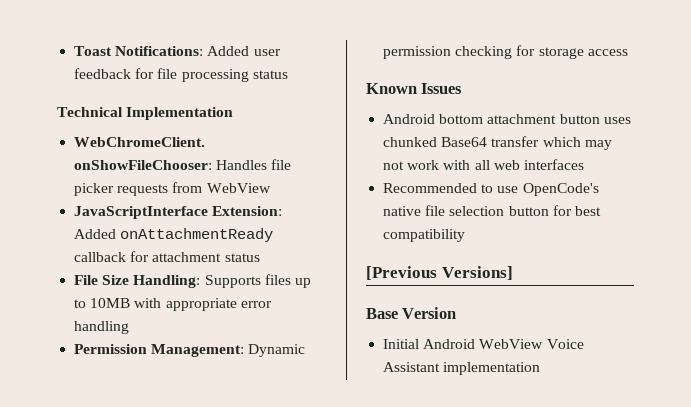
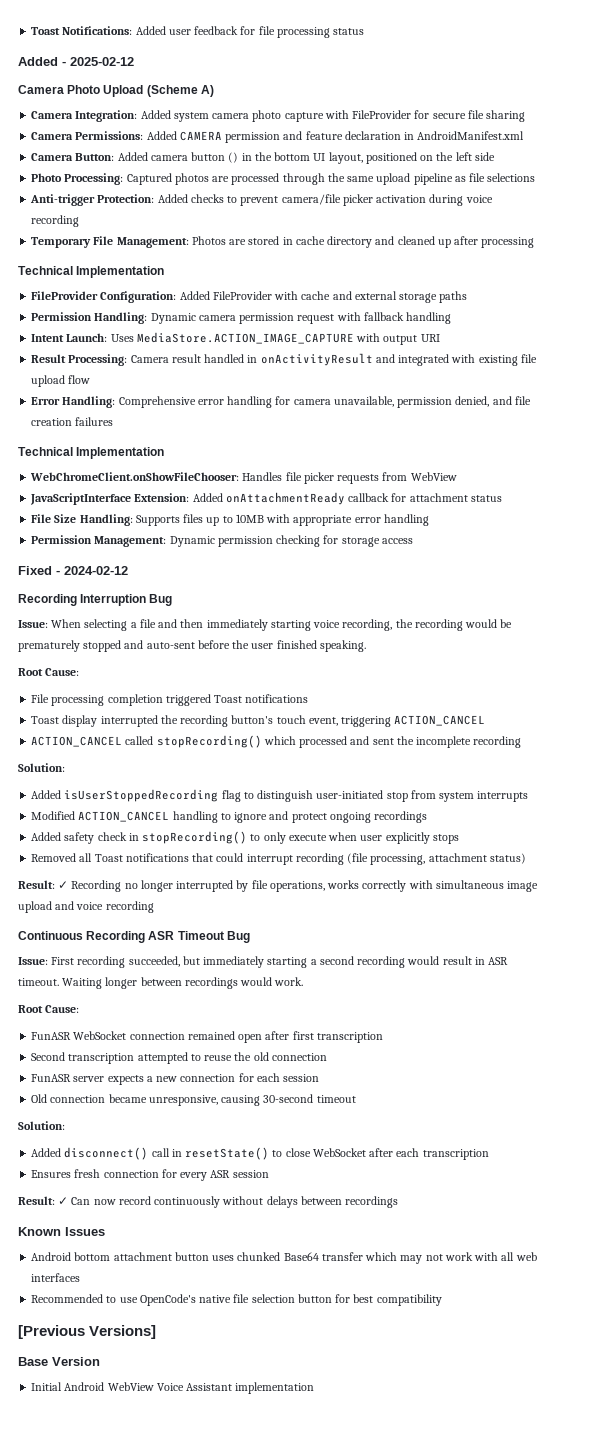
(288, 74) none -> [18,57,134,66] [18,85,214,97] [31,110,526,122] [31,131,525,143] [31,152,495,164] [31,173,536,185] [30,194,493,206] [31,215,80,227] [31,236,535,248] [18,266,165,278] [31,291,468,303] [31,312,452,324] [31,332,440,345] [31,353,537,366] [31,375,91,387] [31,396,531,408] [31,417,114,426] // Added - 2025-02-12 // Camera Photo Upload (Scheme A) // Camera Integration: Added system camera photo capture with FileProvider for secure file sharing // Camera Permissions: Added CAMERA permission and feature declaration in AndroidManifest.xml // Camera Button: Added camera button () in the bottom UI layout, positioned on the left side // Photo Processing: Captured photos are processed through the same upload pipeline as file selections // Anti-trigger Protection: Added checks to prevent camera/file picker activation during voice recording // Temporary File Management: Photos are stored in cache directory and cleaned up after processing // Technical Implementation // FileProvider Configuration: Added FileProvider with cache and external storage paths // Permission Handling: Dynamic camera permission request with fallback handling // Intent Launch: Uses MediaStore.ACTION_IMAGE_CAPTURE with output URI // Result Processing: Camera result handled in onActivityResult and integrated with existing file upload flow // Error Handling: Comprehensive error handling for camera unavailable, permission denied, and file creation failures
(628, 52) none -> [18,566,128,575] [18,594,173,606] [18,619,513,631] [18,640,366,652] [18,668,80,676] [31,694,309,706] [31,715,486,727] [31,735,522,748] [18,763,65,772] [31,789,529,802] [31,811,428,823] [31,831,459,844] [31,853,526,865] [18,880,539,892] [18,901,154,913] [18,931,250,943] [18,956,509,968] [18,977,304,989] [18,1005,80,1013] [31,1031,383,1043] [31,1052,327,1064] [31,1073,320,1085] [31,1094,356,1106] [18,1121,65,1130] [31,1147,489,1160] [31,1169,269,1181] [18,1196,399,1208] // Fixed - 2024-02-12 // Recording Interruption Bug // Issue: When selecting a file and then immediately starting voice recording, the recording would be prematurely stopped and auto-sent before the user finished speaking. // Root Cause: // File processing completion triggered Toast notifications // Toast display interrupted the recording button's touch event, triggering ACTION_CANCEL // ACTION_CANCEL called stopRecording() which processed and sent the incomplete recording // Solution: // Added isUserStoppedRecording flag to distinguish user-initiated stop from system interrupts // Modified ACTION_CANCEL handling to ignore and protect ongoing recordings // Added safety check in stopRecording() to only execute when user explicitly stops // Removed all Toast notifications that could interrupt recording (file processing, attachment status) // Result: ✓ Recording no longer interrupted by file operations, works correctly with simultaneous image upload and voice recording // Continuous Recording ASR Timeout Bug // Issue: First recording succeeded, but immediately starting a second recording would result in ASR timeout. Waiting longer between recordings would work. // Root Cause: // FunASR WebSocket connection remained open after first transcription // Second transcription attempted to reuse the old connection // FunASR server expects a new connection for each session // Old connection became unresponsive, causing 30-second timeout // Solution: // Added disconnect() call in resetState() to close WebSocket after each transcription // Ensures fresh connection for every ASR session // Result: ✓ Can now record continuously without delays between recordings

